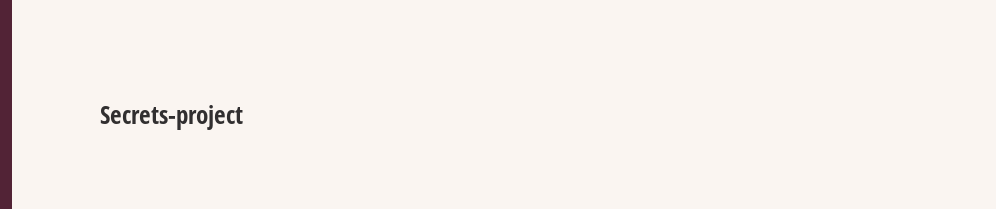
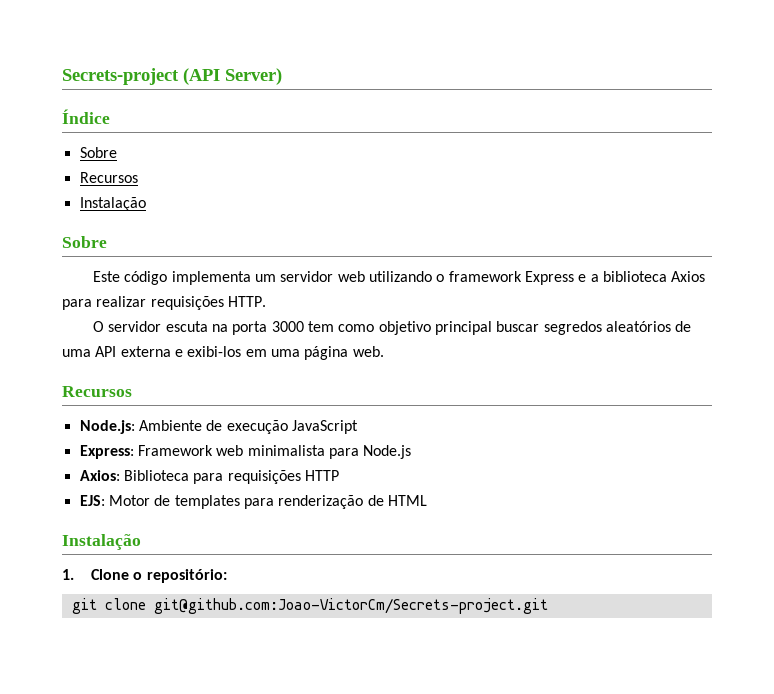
(243, 117) none -> [183,68,282,85] [62,109,110,124] [79,147,117,158] [79,172,138,183] [79,197,146,211] [62,236,107,248] [93,271,706,285] [62,296,266,310] [93,321,692,335] [62,346,384,360] [62,386,132,397] [79,420,358,434] [79,445,412,459] [79,470,339,484] [79,495,427,509] [62,534,141,550] [62,569,227,583] [71,598,548,614] (API Server) // Índice // Sobre // Recursos // Instalação // Sobre // Este código implementa um servidor web utilizando o framework Express e a biblioteca Axios para realizar requisições HTTP. // O servidor escuta na porta 3000 tem como objetivo principal buscar segredos aleatórios de uma API externa e exibi-los em uma página web. // Recursos // Node.js: Ambiente de execução JavaScript // Express: Framework web minimalista para Node.js // Axios: Biblioteca para requisições HTTP // EJS: Motor de templates para renderização de HTML // Instalação // 1. Clone o repositório: // git clone git@github.com:Joao-VictorCm/Secrets-project.git

